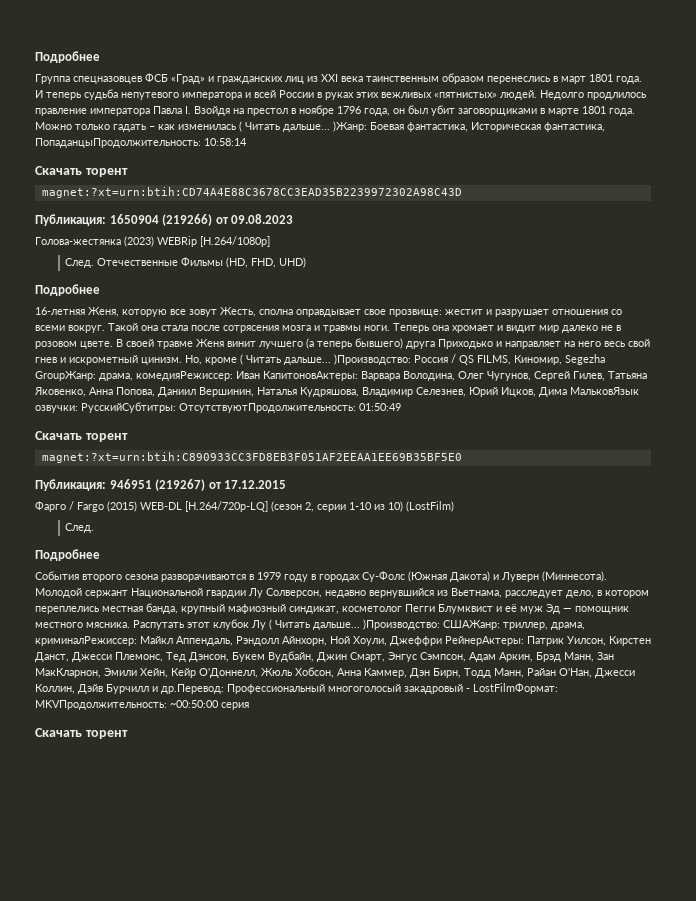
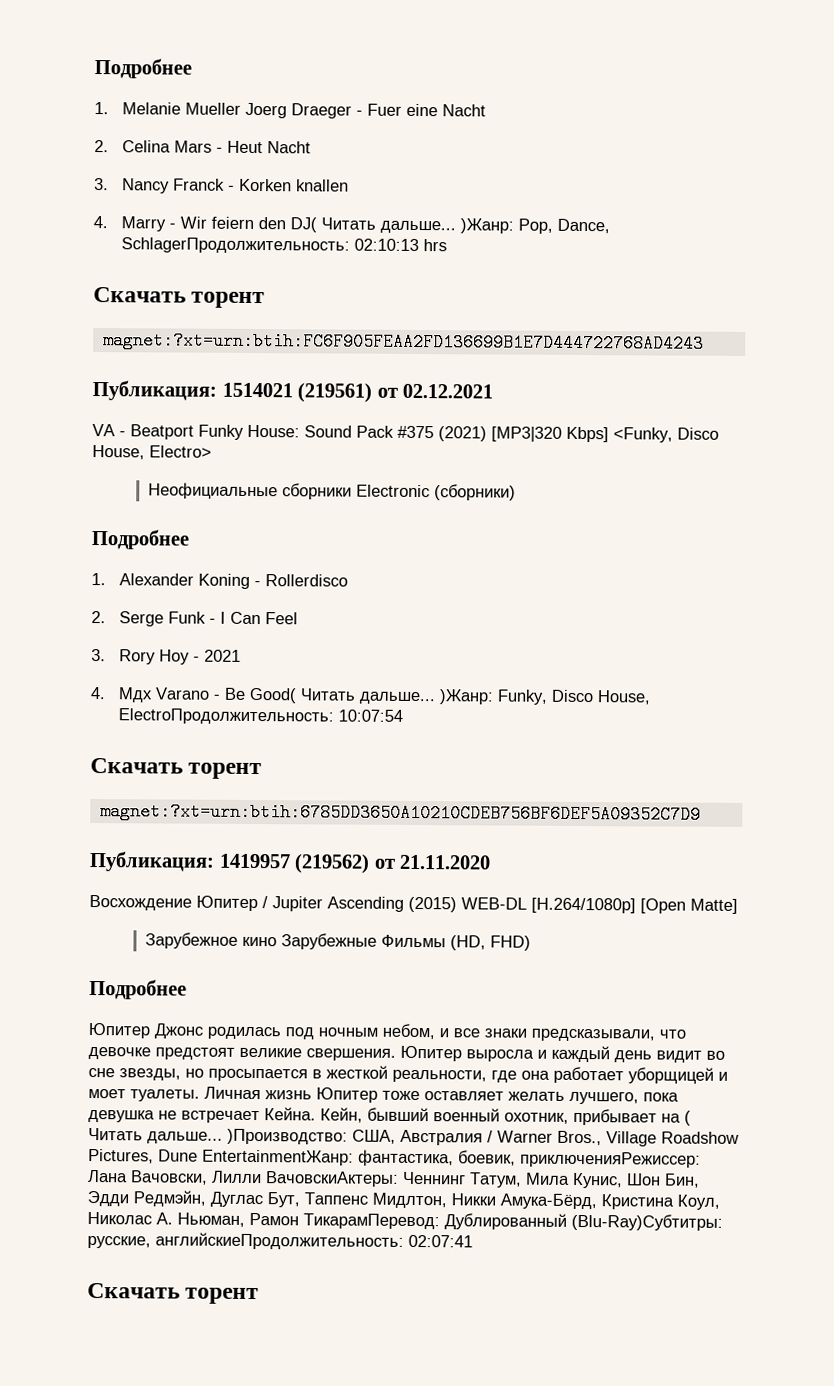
[35,51,100,63] [35,73,642,84] [35,89,646,100] [35,105,635,116] [35,121,605,132] [35,138,247,148] [35,166,128,177] [41,187,462,198] [35,214,294,226] [35,236,270,247] [65,257,307,268] [35,284,100,296] [35,307,622,317] [35,323,621,333] [35,338,650,349] [35,354,605,365] [35,371,647,381] [34,387,639,397] [35,402,401,413] [35,431,128,442] [41,452,462,463] [35,479,287,491] [35,501,454,512] [65,523,95,533] [35,549,100,561] [35,571,607,582] [35,588,649,598] [35,603,629,614] [35,619,585,630] [35,636,651,646] [35,651,614,662] [35,667,635,678] [35,683,558,694] [35,700,249,710] Подробнее // Группа спецназовцев ФСБ «Град» и гражданских лиц из XXI века таинственным образом перенеслись в март 1801 года. И теперь судьба непутевого императора и всей России в руках этих вежливых «пятнистых» людей. Недолго продлилось правление императора Павла I. Взойдя на престол в ноябре 1796 года, он был убит заговорщиками в марте 1801 года. Можно только гадать – как изменилась ( Читать дальше... )Жанр: Боевая фантастика, Историческая фантастика, ПопаданцыПродолжительность: 10:58:14 // Скачать торент // magnet:?xt=urn:btih:CD74A4E88C3678CC3EAD35B2239972302A98C43D // Публикация: 1650904 (219266) от 09.08.2023 // Голова-жестянка (2023) WEBRip [H.264/1080p] // След. Отечественные Фильмы (HD, FHD, UHD) // Подробнее // 16-летняя Женя, которую все зовут Жесть, сполна оправдывает свое прозвище: жестит и разрушает отношения со всеми вокруг. Такой она стала после сотрясения мозга и травмы ноги. Теперь она хромает и видит мир далеко не в розовом цвете. В своей травме Женя винит лучшего (а теперь бывшего) друга Приходько и направляет на него весь свой гнев и искрометный цинизм. Но, кроме ( Читать дальше... )Производство: Россия / QS FILMS, Киномир, Segezha GroupЖанр: драма, комедияРежиссер: Иван КапитоновАктеры: Варвара Володина, Олег Чугунов, Сергей Гилев, Татьяна Яковенко, Анна Попова, Даниил Вершинин, Наталья Кудряшова, Владимир Селезнев, Юрий Ицков, Дима МальковЯзык озвучки: РусскийСубтитры: ОтсутствуютПродолжительность: 01:50:49 // Скачать торент // magnet:?xt=urn:btih:C890933CC3FD8EB3F051AF2EEAA1EE69B35BF5E0 // Публикация: 946951 (219267) от 17.12.2015 // Фарго / Fargo (2015) WEB-DL [H.264/720p-LQ] (сезон 2, серии 1-10 из 10) (LostFilm) // След. // Подробнее // События второго сезона разворачиваются в 1979 году в городах Су-Фолс (Южная Дакота) и Луверн (Миннесота). Молодой сержант Национальной гвардии Лу Солверсон, недавно вернувшийся из Вьетнама, расследует дело, в котором переплелись местная банда, крупный мафиозный синдикат, косметолог Пегги Блумквист и её муж Эд — помощник местного мясника. Распутать этот клубок Лу ( Читать дальше... )Производство: СШАЖанр: триллер, драма, криминалРежиссер: Майкл Аппендаль, Рэндолл Айнхорн, Ной Хоули, Джеффри РейнерАктеры: Патрик Уилсон, Кирстен Данст, Джесси Племонс, Тед Дэнсон, Букем Вудбайн, Джин Смарт, Энгус Сэмпсон, Адам Аркин, Брэд Манн, Зан МакКларнон, Эмили Хейн, Кейр О'Доннелл, Жюль Хобсон, Анна Каммер, Дэн Бирн, Тодд Манн, Райан О'Нан, Джесси Коллин, Дэйв Бурчилл и др.Перевод: Профессиональный многоголосый закадровый - LostFilmФормат: MKVПродолжительность: ~00:50:00 серия -> [94,58,192,79] [94,102,486,119] [94,140,311,154] [94,178,349,194] [93,216,610,234] [120,237,447,254] [93,287,266,309] [102,331,704,353] [92,380,494,403] [92,424,719,443] [92,445,212,460] [147,482,516,501] [91,529,189,550] [91,573,348,589] [91,611,298,627] [91,649,241,665] [90,687,651,705] [117,708,403,725] [90,758,263,780] [99,802,701,824] [89,851,492,874] [89,895,738,914] [144,932,531,951] [89,979,187,1000] [88,1023,686,1042] [88,1045,725,1063] [88,1065,728,1084] [88,1086,679,1105] [88,1107,691,1126] [88,1128,739,1147] [88,1149,701,1168] [88,1169,700,1189] [87,1190,720,1210] [87,1211,723,1231] [87,1232,473,1250] Подробнее // 1. Melanie Mueller Joerg Draeger - Fuer eine Nacht // 2. Celina Mars - Heut Nacht // 3. Nancy Franck - Korken knallen // 4. Marry - Wir feiern den DJ( Читать дальше... )Жанр: Pop, Dance, SchlagerПродолжительность: 02:10:13 hrs // Скачать торент // magnet:?xt=urn:btih:FC6F905FEAA2FD136699B1E7D444722768AD4243 // Публикация: 1514021 (219561) от 02.12.2021 // VA - Beatport Funky House: Sound Pack #375 (2021) [MP3|320 Kbps] <Funky, Disco House, Electro> // Неофициальные сборники Electronic (сборники) // Подробнее // 1. Alexander Koning - Rollerdisco // 2. Serge Funk - I Can Feel // 3. Rory Hoy - 2021 // 4. Mдx Varano - Be Good( Читать дальше... )Жанр: Funky, Disco House, ElectroПродолжительность: 10:07:54 // Скачать торент // magnet:?xt=urn:btih:6785DD3650A10210CDEB756BF6DEF5A09352C7D9 // Публикация: 1419957 (219562) от 21.11.2020 // Восхождение Юпитер / Jupiter Ascending (2015) WEB-DL [H.264/1080p] [Open Matte] // Зарубежное кино Зарубежные Фильмы (HD, FHD) // Подробнее // Юпитер Джонс родилась под ночным небом, и все знаки предсказывали, что девочке предстоят великие свершения. Юпитер выросла и каждый день видит во сне звезды, но просыпается в жесткой реальности, где она работает уборщицей и моет туалеты. Личная жизнь Юпитер тоже оставляет желать лучшего, пока девушка не встречает Кейна. Кейн, бывший военный охотник, прибывает на ( Читать дальше... )Производство: США, Австралия / Warner Bros., Village Roadshow Pictures, Dune EntertainmentЖанр: фантастика, боевик, приключенияРежиссер: Лана Вачовски, Лилли ВачовскиАктеры: Ченнинг Татум, Мила Кунис, Шон Бин, Эдди Редмэйн, Дуглас Бут, Таппенс Мидлтон, Никки Амука-Бёрд, Кристина Коул, Николас А. Ньюман, Рамон ТикарамПеревод: Дублированный (Blu-Ray)Субтитры: русские, английскиеПродолжительность: 02:07:41

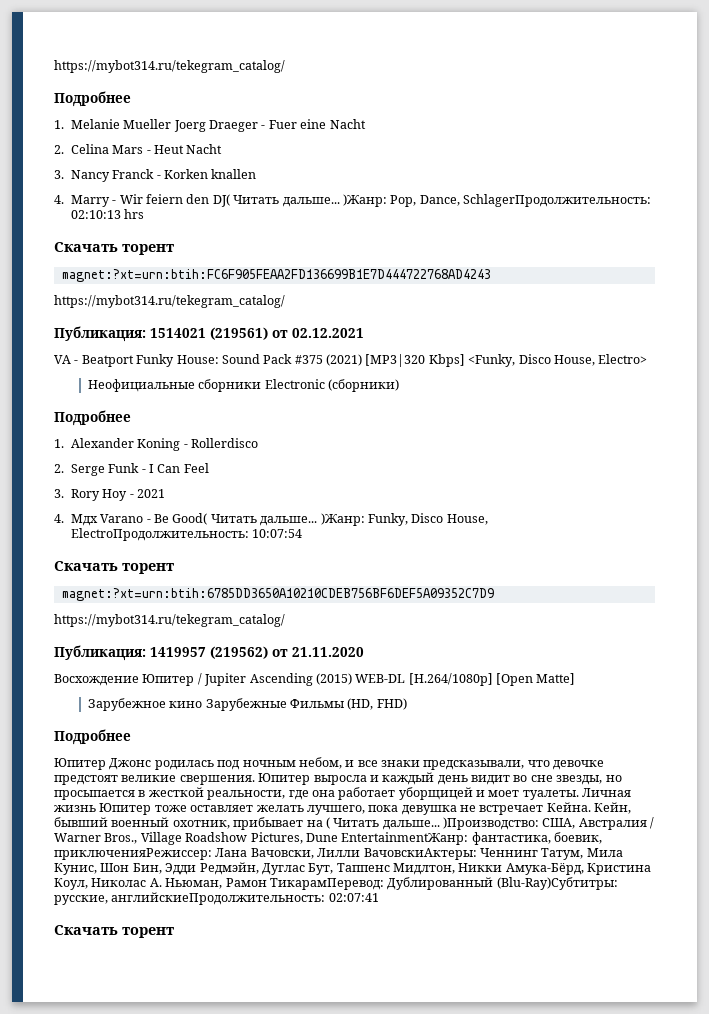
(94, 68) none -> [54,60,285,73] https://mybot314.ru/tekegram_catalog/ //
(704, 342) none -> [54,295,285,308] // https://mybot314.ru/tekegram_catalog/
(701, 813) none -> [54,614,285,627] // https://mybot314.ru/tekegram_catalog/

